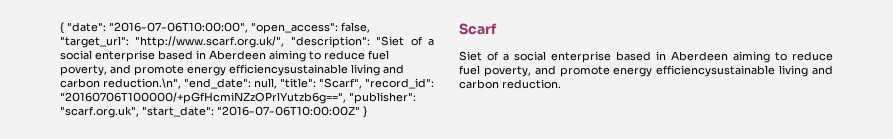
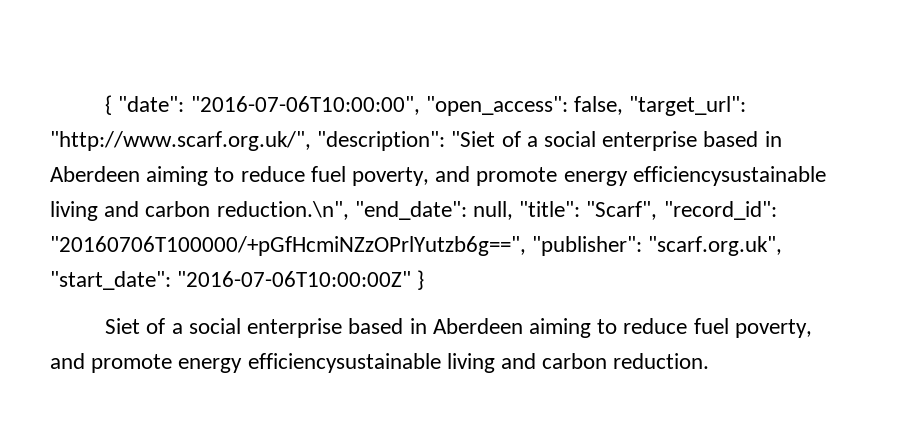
[459,23,497,35] // Scarf -> (425, 280) none

